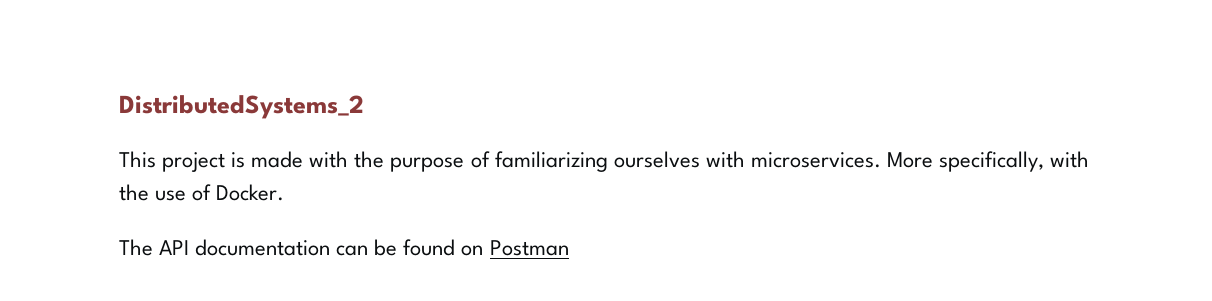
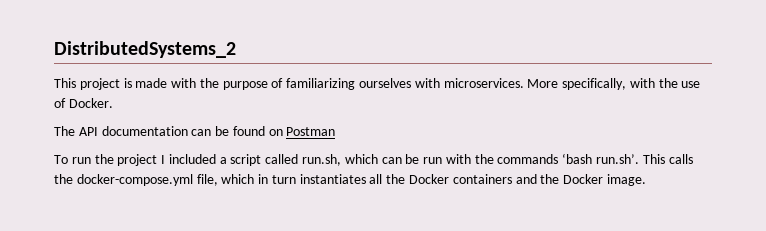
(569, 248) none -> [54,153,693,166] [54,174,646,186] // To run the project I included a script called run.sh, which can be run with the commands ‘bash run.sh’. This calls the docker-compose.yml file, which in turn instantiates all the Docker containers and the Docker image.

